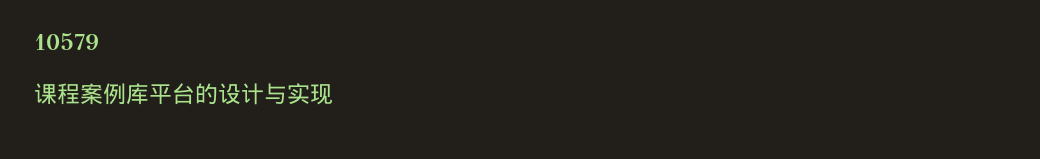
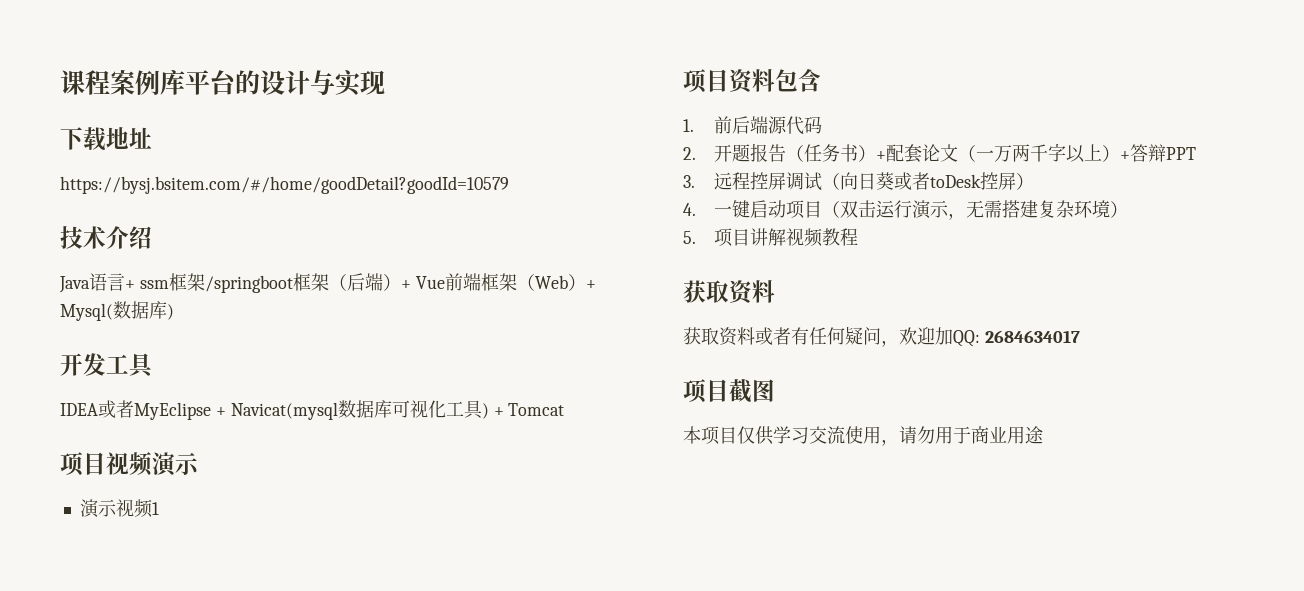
[34,33,99,50] 10579 // -> (60, 82) none
(333, 94) none -> [60,127,152,151] [60,176,509,194] [60,226,152,249] [59,273,596,293] [60,301,174,321] [60,353,155,378] [60,400,565,420] [60,452,199,477] [79,499,159,518] [683,69,821,94] [683,116,822,135] [683,143,1196,163] [683,172,1034,191] [683,200,1128,220] [683,228,858,247] [683,280,775,305] [683,326,1080,347] [683,379,775,403] [683,426,1043,446] // 下载地址 // https://bysj.bsitem.com/#/home/goodDetail?goodId=10579 // 技术介绍 // Java语言+ ssm框架/springboot框架（后端）+ Vue前端框架（Web）+ Mysql(数据库) // 开发工具 // IDEA或者MyEclipse + Navicat(mysql数据库可视化工具) + Tomcat // 项目视频演示 // 演示视频1 // 项目资料包含 // 1.前后端源代码 // 2.开题报告（任务书）+配套论文（一万两千字以上）+答辩PPT // 3.远程控屏调试（向日葵或者toDesk控屏） // 4.一键启动项目（双击运行演示，无需搭建复杂环境） // 5.项目讲解视频教程 // 获取资料 // 获取资料或者有任何疑问，欢迎加QQ: 2684634017 // 项目截图 // 本项目仅供学习交流使用，请勿用于商业用途

